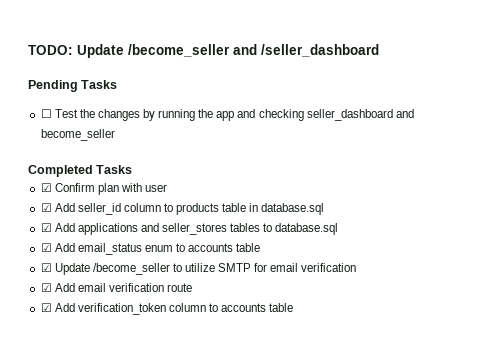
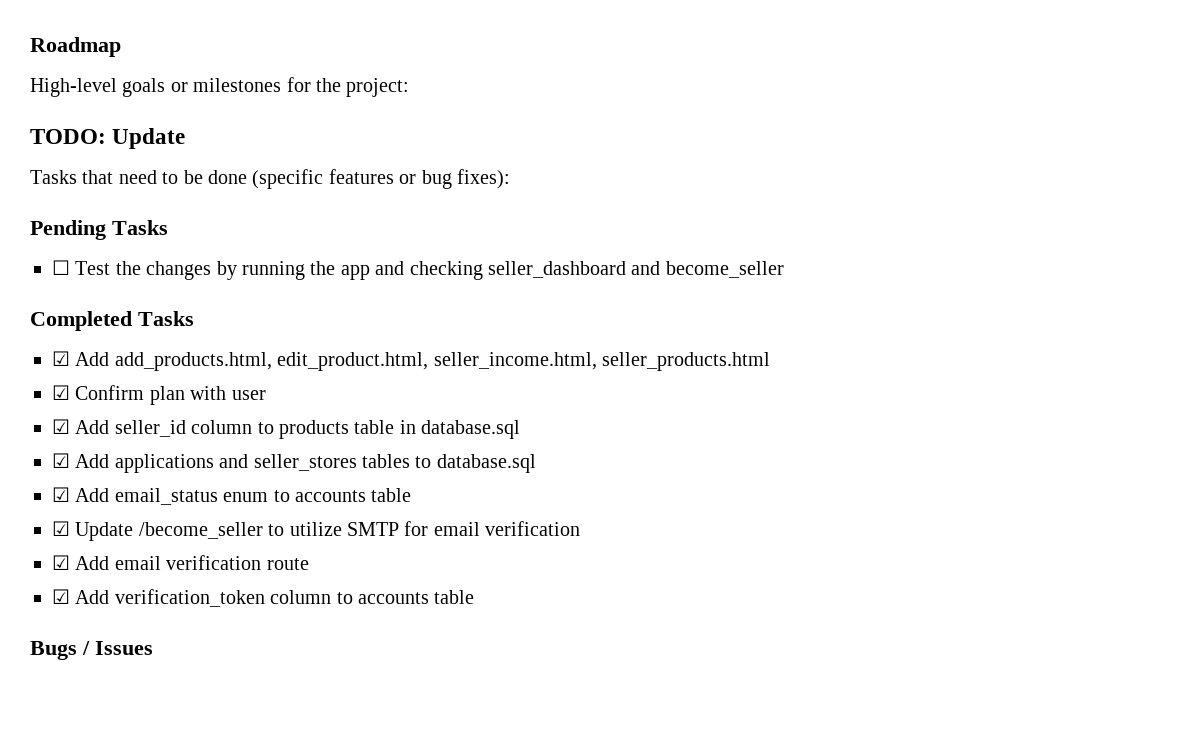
[28,44,379,58] TODO: Update /become_seller and /seller_dashboard -> [30,37,121,57] [30,77,410,97] [30,128,186,149] [30,169,510,189] Roadmap // High-level goals or milestones for the project: // TODO: Update // Tasks that need to be done (specific features or bug fixes):
(133, 169) none -> [52,351,770,371] // ☑ Add add_products.html, edit_product.html, seller_income.html, seller_products.html
(294, 307) none -> [30,641,153,660] // Bugs / Issues

